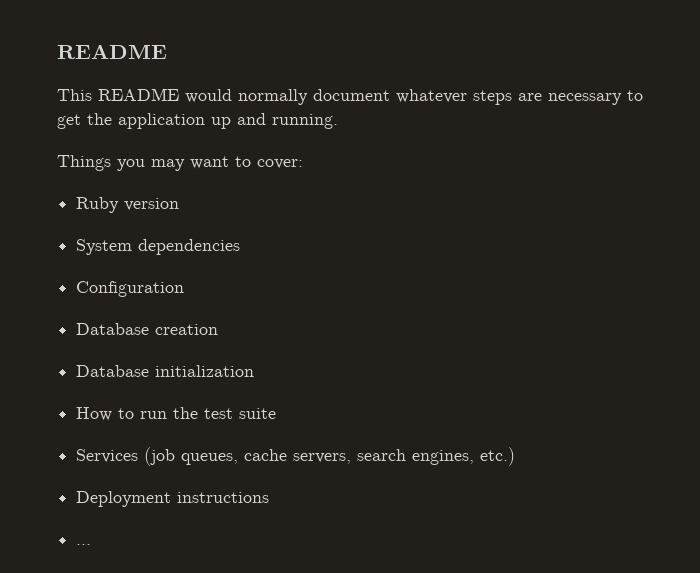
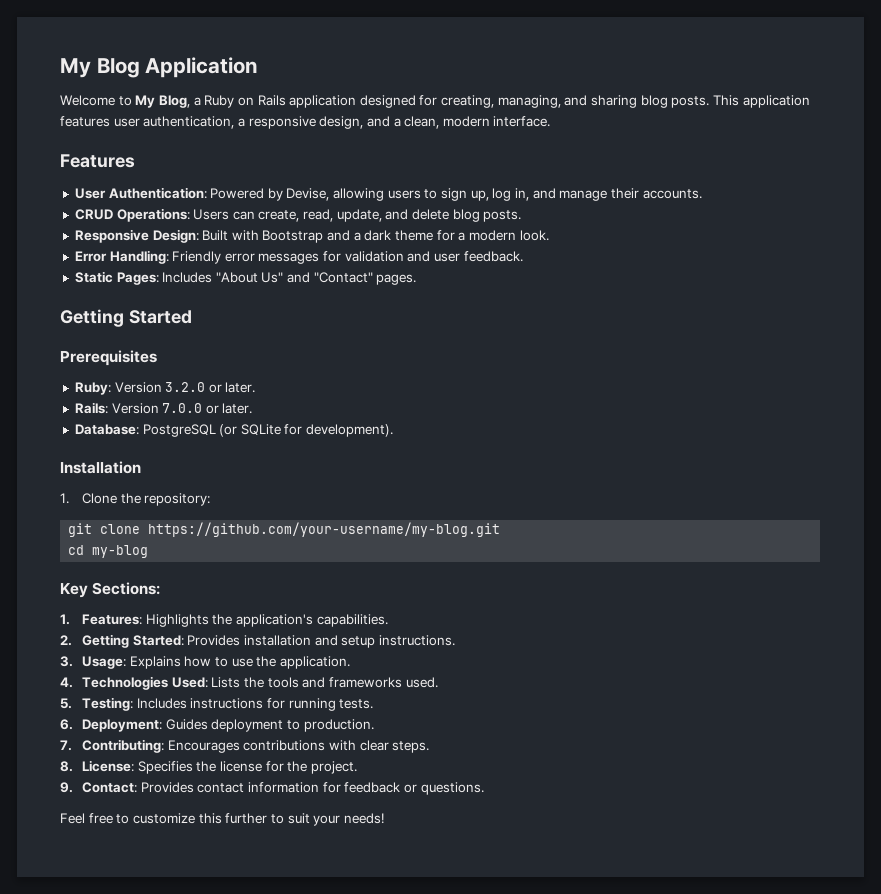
[57,44,167,59] [57,88,643,105] [57,113,338,129] [57,155,303,171] [76,197,180,213] [76,239,241,255] [76,281,185,297] [76,323,219,335] [76,365,255,377] [76,407,277,421] [76,447,516,466] [76,491,270,507] [76,544,92,545] README // This README would normally document whatever steps are necessary to get the application up and running. // Things you may want to cover: // Ruby version // System dependencies // Configuration // Database creation // Database initialization // How to run the test suite // Services (job queues, cache servers, search engines, etc.) // Deployment instructions // ... -> [60,57,259,78] [60,95,810,108] [60,116,551,129] [60,154,135,168] [74,187,702,201] [74,208,522,222] [74,229,549,243] [74,250,523,264] [74,271,417,285] [60,309,192,327] [60,350,157,366] [74,382,256,395] [74,402,253,414] [74,424,394,437] [60,461,141,474] [60,493,211,506] [68,522,501,537] [68,545,149,558] [60,582,161,598] [60,614,388,627] [60,634,455,648] [60,656,350,669] [60,676,438,690] [60,697,374,711] [60,719,374,732] [60,739,430,753] [60,760,357,774] [60,782,484,795] [60,813,384,826] My Blog Application // Welcome to My Blog, a Ruby on Rails application designed for creating, managing, and sharing blog posts. This application features user authentication, a responsive design, and a clean, modern interface. // Features // User Authentication: Powered by Devise, allowing users to sign up, log in, and manage their accounts. // CRUD Operations: Users can create, read, update, and delete blog posts. // Responsive Design: Built with Bootstrap and a dark theme for a modern look. // Error Handling: Friendly error messages for validation and user feedback. // Static Pages: Includes "About Us" and "Contact" pages. // Getting Started // Prerequisites // Ruby: Version 3.2.0 or later. // Rails: Version 7.0.0 or later. // Database: PostgreSQL (or SQLite for development). // Installation // 1. Clone the repository: // git clone https://github.com/your-username/my-blog.git // cd my-blog // Key Sections: // 1. Features: Highlights the application's capabilities. // 2. Getting Started: Provides installation and setup instructions. // 3. Usage: Explains how to use the application. // 4. Technologies Used: Lists the tools and frameworks used. // 5. Testing: Includes instructions for running tests. // 6. Deployment: Guides deployment to production. // 7. Contributing: Encourages contributions with clear steps. // 8. License: Specifies the license for the project. // 9. Contact: Provides contact information for feedback or questions. // Feel free to customize this further to suit your needs!

